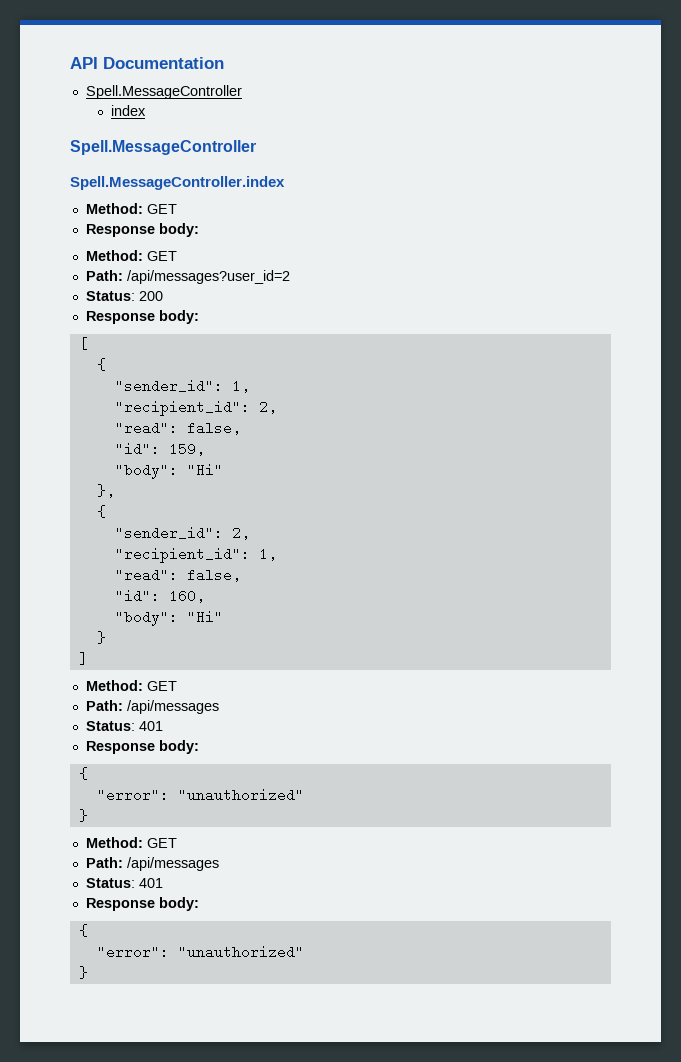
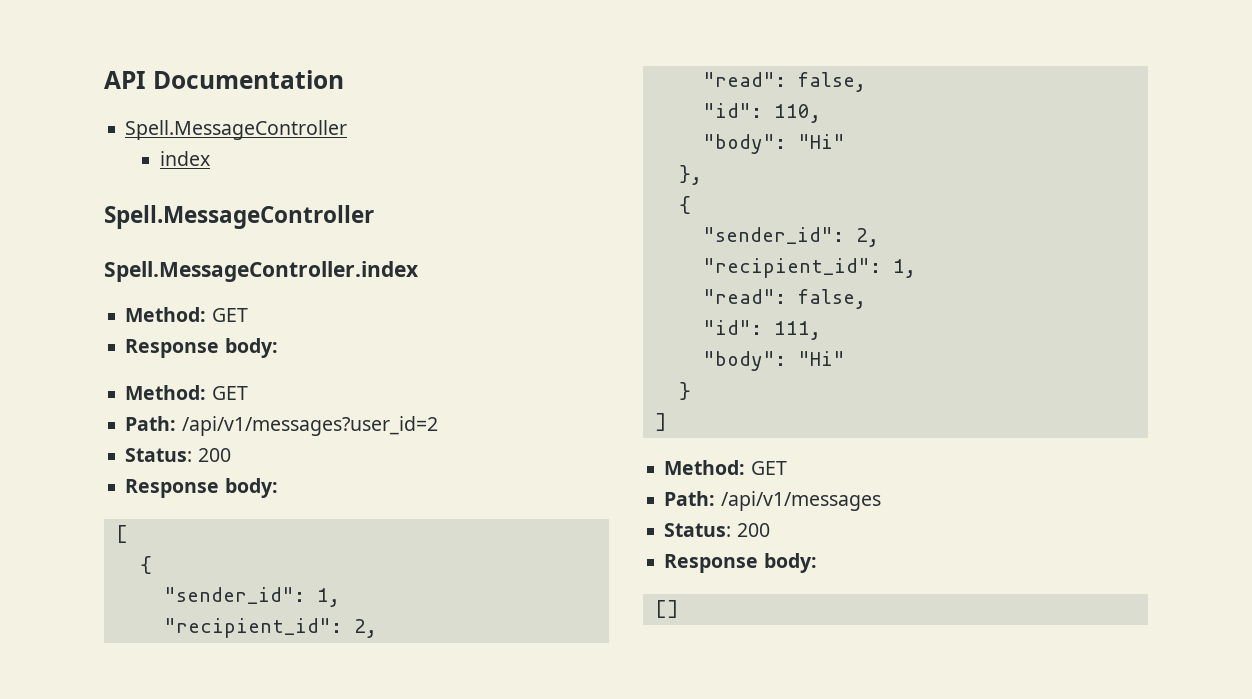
[126,270,290,284] /api/messages?user_id=2 -> [181,416,438,436] /api/v1/messages?user_id=2
[168,442,205,456] 159, -> [773,104,821,123] 110,
[168,589,205,603] 160, -> [773,321,821,340] 111,
[126,700,219,714] [85,721,163,731] [85,740,199,754] [78,767,88,780] [96,788,304,802] [78,809,88,822] [85,837,177,848] [85,857,219,871] [85,878,163,888] [85,897,199,911] [78,924,88,937] [96,945,304,959] [78,966,88,979] /api/messages // Status: 401 // Response body: // { // "error": "unauthorized" // } // Method: GET // Path: /api/messages // Status: 401 // Response body: // { // "error": "unauthorized" // } -> [720,491,881,511] [664,523,770,537] [664,553,817,573] [654,600,679,618] /api/v1/messages // Status: 200 // Response body: // []

